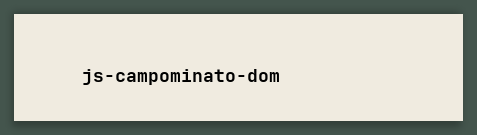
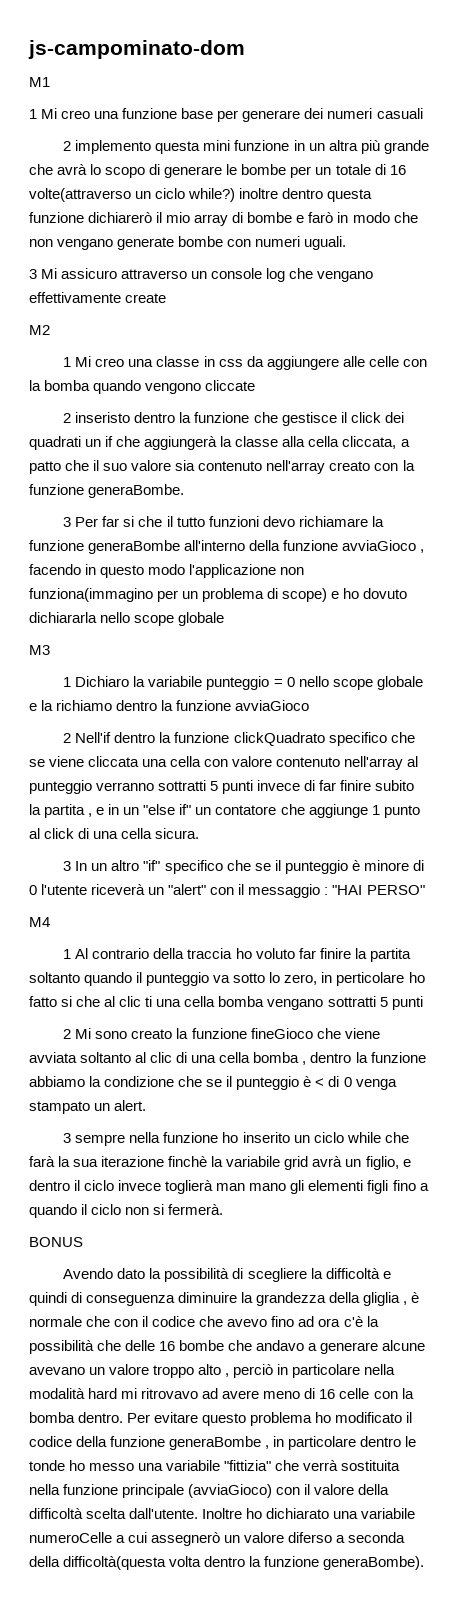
(280, 77) none -> [29,77,50,87] [29,108,423,122] [63,140,429,154] [29,164,406,178] [29,188,373,202] [29,212,418,226] [29,236,347,250] [29,268,374,282] [29,292,167,303] [29,325,50,335] [63,356,427,370] [29,380,256,394] [63,412,404,426] [29,436,410,450] [29,460,415,474] [29,484,185,498] [63,516,384,527] [29,540,425,554] [29,564,305,578] [29,588,408,602] [29,612,225,626] [29,645,50,655] [63,676,423,690] [29,700,310,711] [63,732,415,746] [29,756,419,770] [29,780,415,794] [29,804,420,818] [29,828,200,839] [63,860,424,874] [29,884,425,898] [29,917,50,927] [63,948,411,962] [29,972,425,986] [29,996,423,1010] [63,1028,380,1039] [29,1052,426,1065] [29,1076,397,1090] [29,1100,147,1114] [63,1132,409,1146] [29,1156,411,1170] [29,1180,429,1194] [29,1204,224,1218] [29,1237,83,1247] [63,1268,391,1282] [29,1292,420,1306] [29,1316,379,1327] [29,1340,426,1354] [29,1364,396,1378] [29,1388,414,1399] [29,1412,413,1426] [29,1436,417,1450] [29,1460,401,1471] [29,1484,390,1498] [29,1508,416,1519] [29,1532,406,1546] [29,1556,425,1570] // M1 // 1 Mi creo una funzione base per generare dei numeri casuali // 2 implemento questa mini funzione in un altra più grande che avrà lo scopo di generare le bombe per un totale di 16 volte(attraverso un ciclo while?) inoltre dentro questa funzione dichiarerò il mio array di bombe e farò in modo che non vengano generate bombe con numeri uguali. // 3 Mi assicuro attraverso un console log che vengano effettivamente create // M2 // 1 Mi creo una classe in css da aggiungere alle celle con la bomba quando vengono cliccate // 2 inseristo dentro la funzione che gestisce il click dei quadrati un if che aggiungerà la classe alla cella cliccata, a patto che il suo valore sia contenuto nell'array creato con la funzione generaBombe. // 3 Per far si che il tutto funzioni devo richiamare la funzione generaBombe all'interno della funzione avviaGioco , facendo in questo modo l'applicazione non funziona(immagino per un problema di scope) e ho dovuto dichiararla nello scope globale // M3 // 1 Dichiaro la variabile punteggio = 0 nello scope globale e la richiamo dentro la funzione avviaGioco // 2 Nell'if dentro la funzione clickQuadrato specifico che se viene cliccata una cella con valore contenuto nell'array al punteggio verranno sottratti 5 punti invece di far finire subito la partita , e in un "else if" un contatore che aggiunge 1 punto al click di una cella sicura. // 3 In un altro "if" specifico che se il punteggio è minore di 0 l'utente riceverà un "alert" con il messaggio : "HAI PERSO" // M4 // 1 Al contrario della traccia ho voluto far finire la partita soltanto quando il punteggio va sotto lo zero, in perticolare ho fatto si che al clic ti una cella bomba vengano sottratti 5 punti // 2 Mi sono creato la funzione fineGioco che viene avviata soltanto al clic di una cella bomba , dentro la funzione abbiamo la condizione che se il punteggio è < di 0 venga stampato un alert. // 3 sempre nella funzione ho inserito un ciclo while che farà la sua iterazione finchè la variabile grid avrà un figlio, e dentro il ciclo invece toglierà man mano gli elementi figli fino a quando il ciclo non si fermerà. // BONUS // Avendo dato la possibilità di scegliere la difficoltà e quindi di conseguenza diminuire la grandezza della gliglia , è normale che con il codice che avevo fino ad ora c'è la possibilità che delle 16 bombe che andavo a generare alcune avevano un valore troppo alto , perciò in particolare nella modalità hard mi ritrovavo ad avere meno di 16 celle con la bomba dentro. Per evitare questo problema ho modificato il codice della funzione generaBombe , in particolare dentro le tonde ho messo una variabile "fittizia" che verrà sostituita nella funzione principale (avviaGioco) con il valore della difficoltà scelta dall'utente. Inoltre ho dichiarato una variabile numeroCelle a cui assegnerò un valore diferso a seconda della difficoltà(questa volta dentro la funzione generaBombe).

